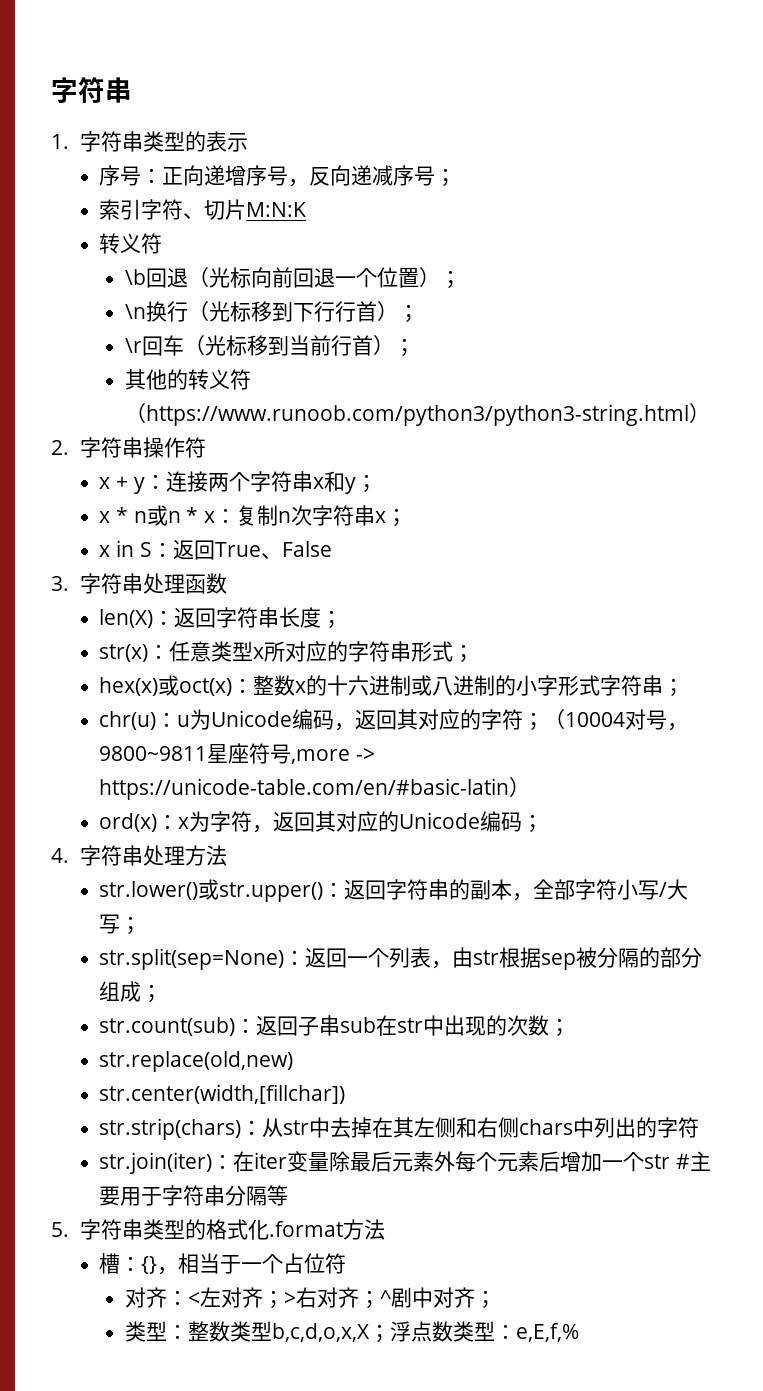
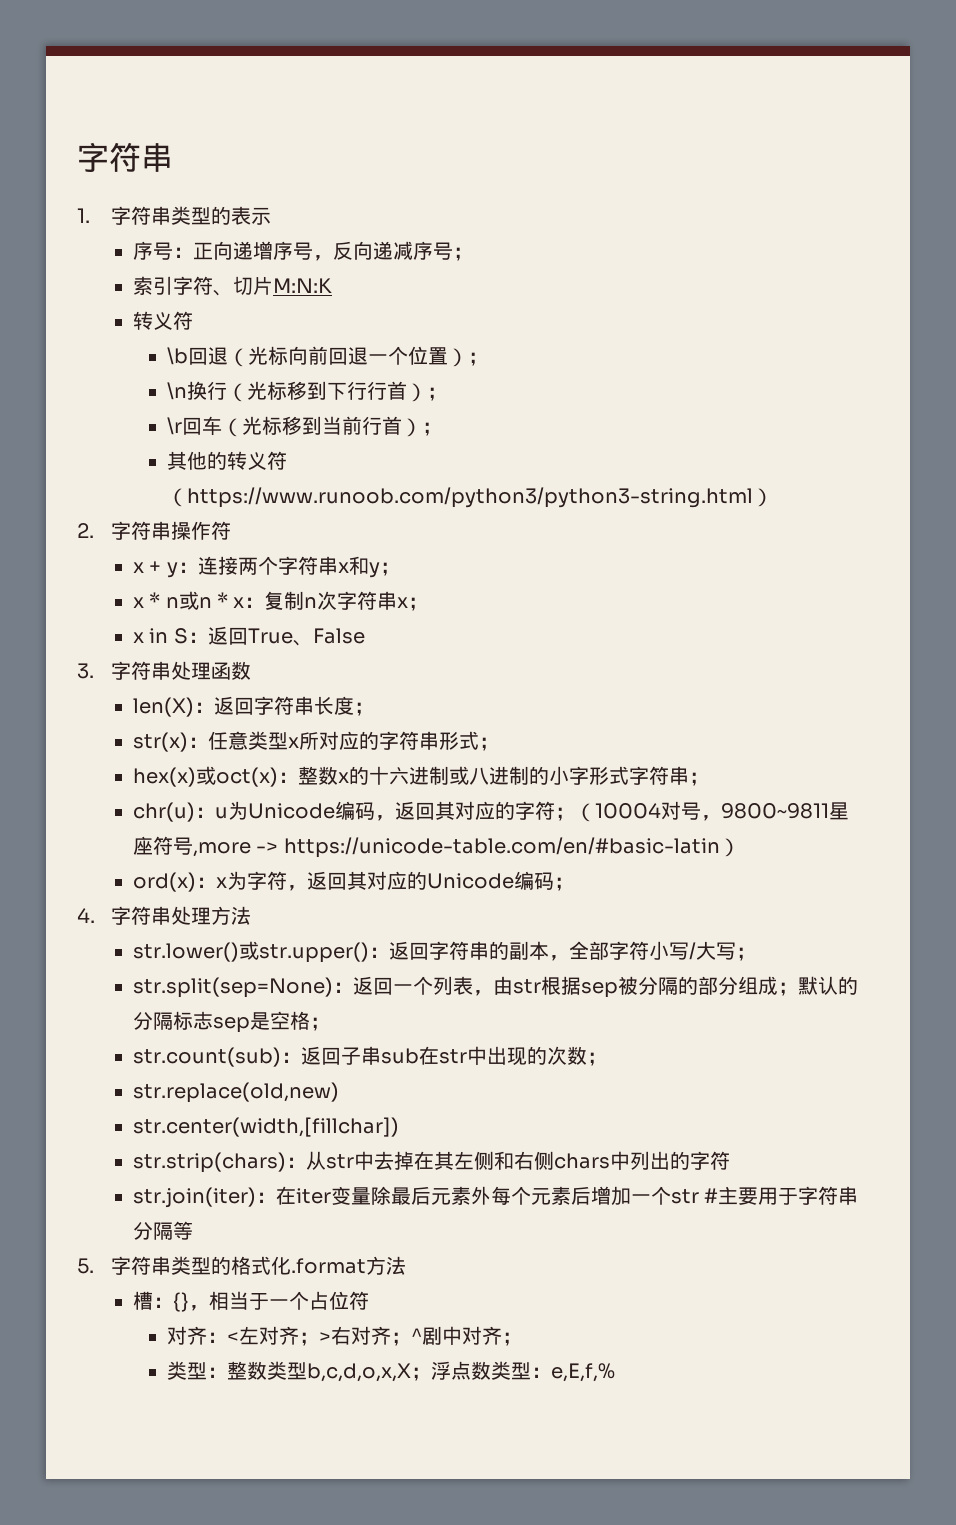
(163, 993) none -> [797,976,858,995] [132,1011,330,1033] 默认的分隔标志sep是空格；

